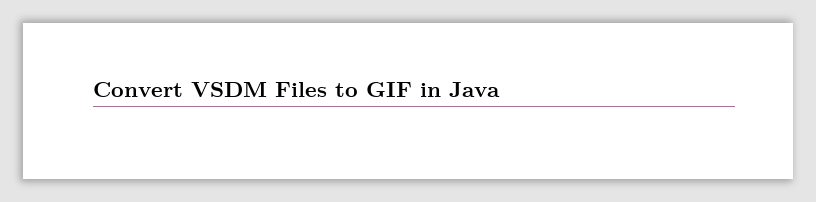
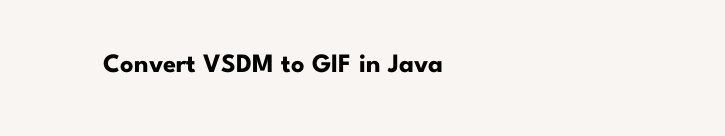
[275,82,327,97] Files -> (275, 63) none

